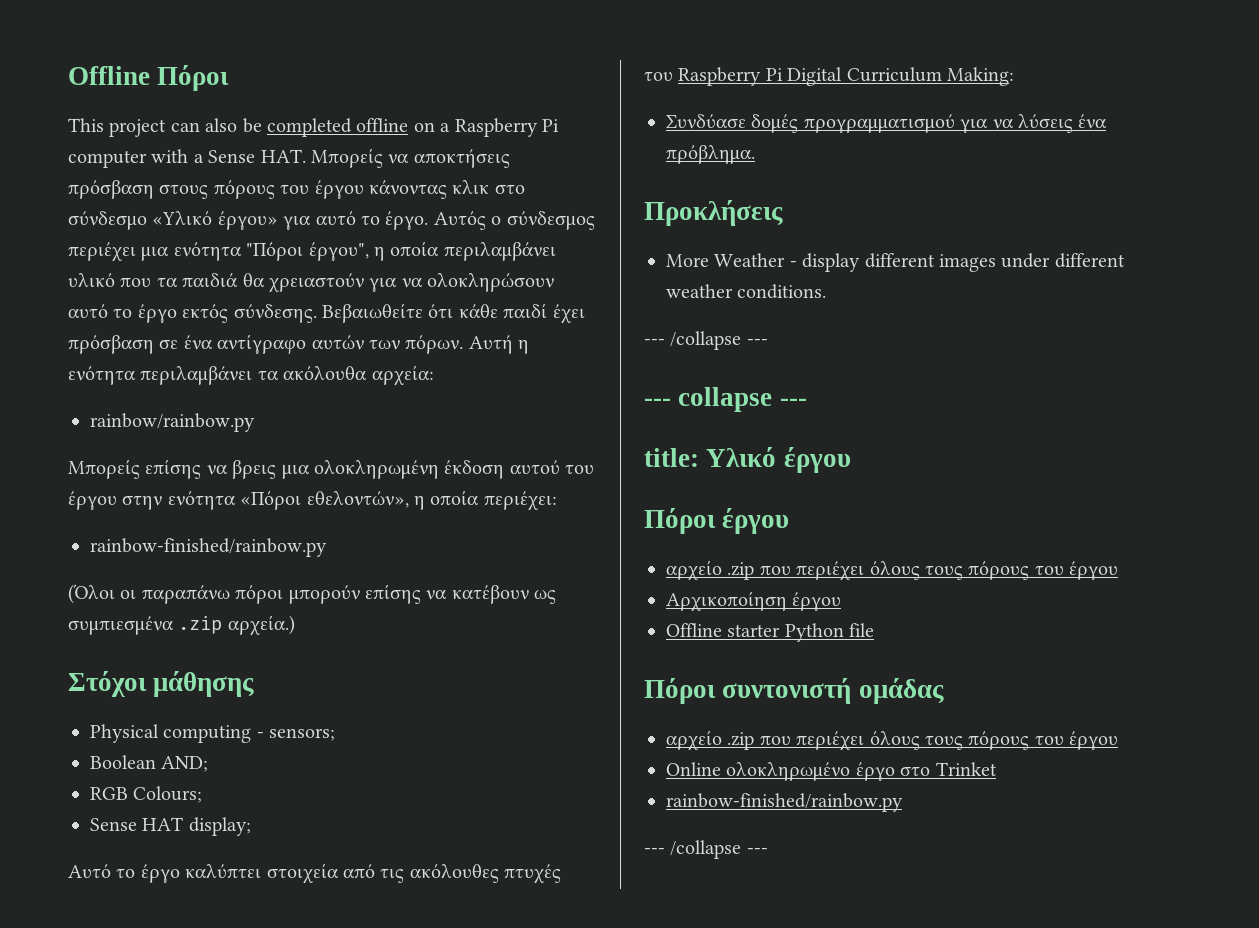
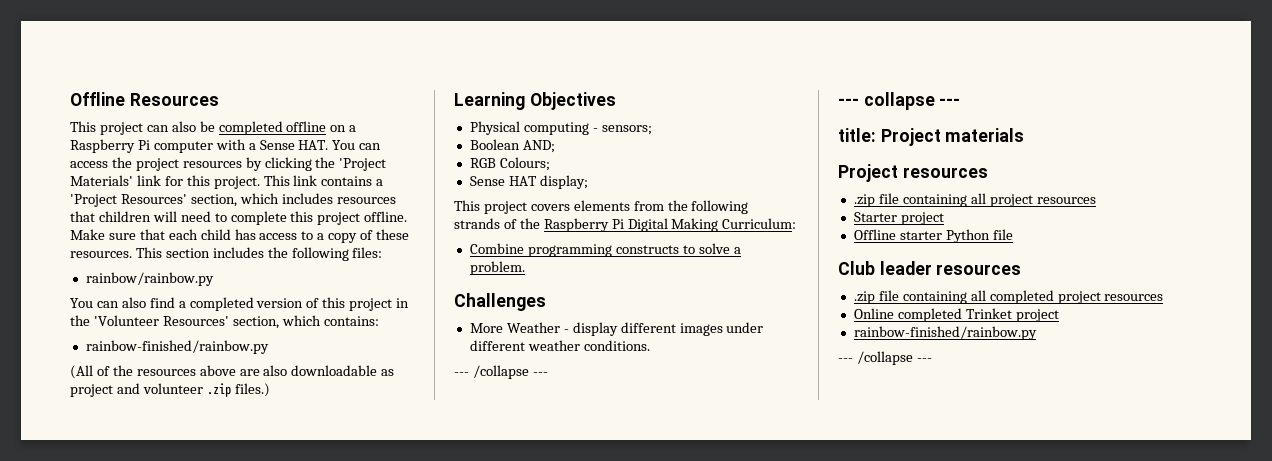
[68,65,230,91] Offline Πόροι -> [70,92,219,106] Offline Resources
[311,148,510,168] [68,180,525,199] [68,211,595,230] [68,241,556,262] [68,273,555,293] [68,303,585,324] [68,334,530,354] [68,365,434,386] [90,413,255,432] [68,459,595,479] [68,490,557,511] [90,538,327,557] [68,584,557,604] [68,615,295,636] [68,671,255,697] Μπορείς να αποκτήσεις πρόσβαση στους πόρους του έργου κάνοντας κλικ στο σύνδεσμο «Υλικό έργου» για αυτό το έργο. Αυτός ο σύνδεσμος περιέχει μια ενότητα "Πόροι έργου", η οποία περιλαμβάνει υλικό που τα παιδιά θα χρειαστούν για να ολοκληρώσουν αυτό το έργο εκτός σύνδεσης. Βεβαιωθείτε ότι κάθε παιδί έχει πρόσβαση σε ένα αντίγραφο αυτών των πόρων. Αυτή η ενότητα περιλαμβάνει τα ακόλουθα αρχεία: // rainbow/rainbow.py // Μπορείς επίσης να βρεις μια ολοκληρωμένη έκδοση αυτού του έργου στην ενότητα «Πόροι εθελοντών», η οποία περιέχει: // rainbow-finished/rainbow.py // (Όλοι οι παραπάνω πόροι μπορούν επίσης να κατέβουν ως συμπιεσμένα .zip αρχεία.) // Στόχοι μάθησης -> [332,140,382,150] [70,157,387,171] [70,175,384,189] [70,193,396,207] [70,211,408,225] [70,229,410,243] [70,247,383,261] [85,272,214,286] [70,297,410,311] [70,315,379,329] [85,340,269,354] [70,365,395,379] [70,383,270,397] [454,92,616,110] You can access the project resources by clicking the 'Project Materials' link for this project. This link contains a 'Project Resources' section, which includes resources that children will need to complete this project offline. Make sure that each child has access to a copy of these resources. This section includes the following files: // rainbow/rainbow.py // You can also find a completed version of this project in the 'Volunteer Resources' section, which contains: // rainbow-finished/rainbow.py // (All of the resources above are also downloadable as project and volunteer .zip files.) // Learning Objectives
[68,863,562,884] [644,67,1014,86] [666,114,1108,133] [666,145,755,164] [644,200,783,226] Αυτό το έργο καλύπτει στοιχεία από τις ακόλουθες πτυχές του Raspberry Pi Digital Curriculum Making: // Συνδύασε δομές προγραμματισμού για να λύσεις ένα πρόβλημα. // Προκλήσεις -> [454,200,749,214] [454,218,797,232] [469,243,741,257] [469,261,525,275] [454,293,546,311] This project covers elements from the following strands of the Raspberry Pi Digital Making Curriculum: // Combine programming constructs to solve a problem. // Challenges
[706,447,851,473] [644,508,790,534] [666,560,1119,581] [666,591,842,612] [666,623,875,642] [644,678,944,704] [666,730,1119,751] [666,762,931,781] Υλικό έργου // Πόροι έργου // αρχείο .zip που περιέχει όλους τους πόρους του έργου // Αρχικοποίηση έργου // Offline starter Python file // Πόροι συντονιστή ομάδας // αρχείο .zip που περιέχει όλους τους πόρους του έργου // Online ολοκληρωμένο έργο στο -> [880,128,1025,146] [838,164,988,182] [853,193,1096,207] [853,212,944,225] [853,229,1013,243] [838,261,1022,275] [853,290,1164,304] [853,308,962,322] Project materials // Project resources // .zip file containing all project resources // Starter project // Offline starter Python file // Club leader resources // .zip file containing all completed project resources // Online completed
(997, 769) none -> [1015,309,1059,322] project

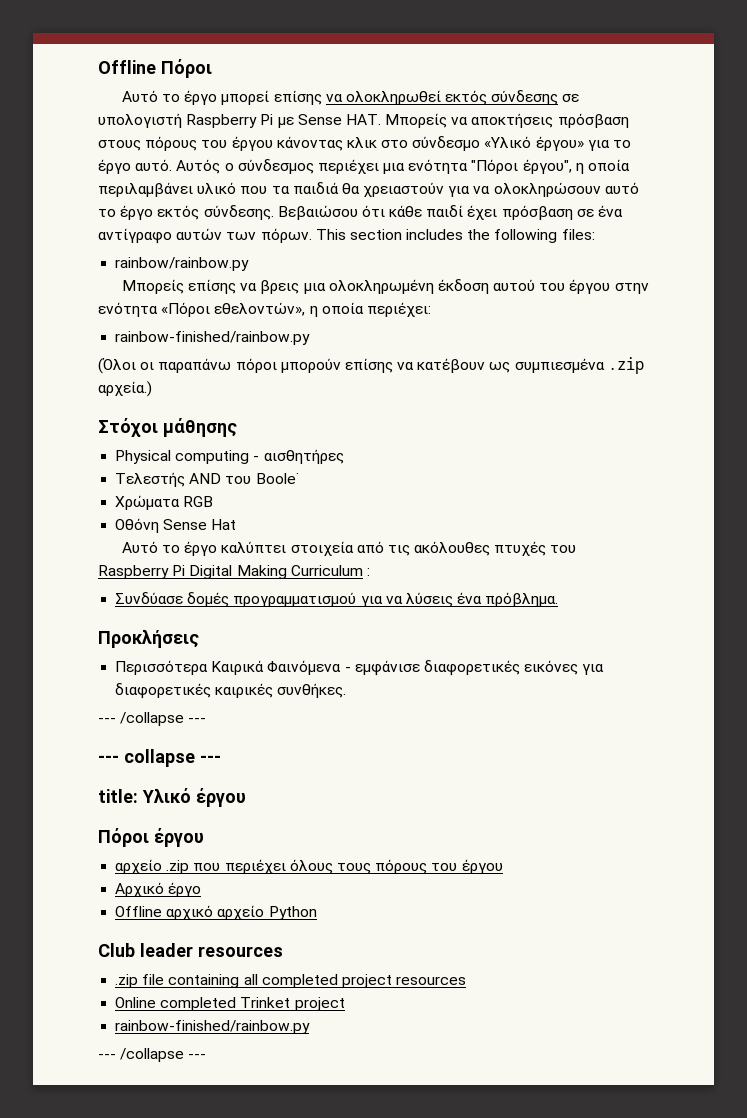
[70,92,219,106] [70,121,357,135] [70,139,382,153] [70,157,387,171] [70,175,384,189] [70,193,396,207] [70,211,408,225] [70,229,410,243] [70,251,132,258] Offline Resources // This project can also be completed offline on a Raspberry Pi computer with a Sense HAT. You can access the project resources by clicking the 'Project Materials' link for this project. This link contains a 'Project Resources' section, which includes resources that children will need to complete this project offline. Make sure that each child has access to a copy of these resources. -> [98,59,212,78] [121,90,580,105] [98,113,629,128] [98,136,632,151] [98,159,631,174] [98,182,639,197] [98,205,624,220] [98,228,312,244] Offline Πόροι // Αυτό το έργο μπορεί επίσης να ολοκληρωθεί εκτός σύνδεσης σε υπολογιστή Raspberry Pi με Sense HAT. Μπορείς να αποκτήσεις πρόσβαση στους πόρους του έργου κάνοντας κλικ στο σύνδεσμο «Υλικό έργου» για το έργο αυτό. Αυτός ο σύνδεσμος περιέχει μια ενότητα "Πόροι έργου", η οποία περιλαμβάνει υλικό που τα παιδιά θα χρειαστούν για να ολοκληρώσουν αυτό το έργο εκτός σύνδεσης. Βεβαιώσου ότι κάθε παιδί έχει πρόσβαση σε ένα αντίγραφο αυτών των πόρων.
[70,297,410,311] [70,315,379,329] [85,340,269,354] [70,365,395,379] [70,383,270,397] [454,92,616,110] [469,121,652,135] [469,139,555,153] [469,157,550,171] [469,175,588,189] [454,200,749,214] [454,218,797,232] [469,243,741,257] [469,261,525,275] [454,293,546,311] [469,322,764,336] [469,340,650,351] You can also find a completed version of this project in the 'Volunteer Resources' section, which contains: // rainbow-finished/rainbow.py // (All of the resources above are also downloadable as project and volunteer .zip files.) // Learning Objectives // Physical computing - sensors; // Boolean AND; // RGB Colours; // Sense HAT display; // This project covers elements from the following strands of the Raspberry Pi Digital Making Curriculum: // Combine programming constructs to solve a problem. // Challenges // More Weather - display different images under different weather conditions. -> [121,279,649,294] [98,302,431,317] [115,331,311,345] [98,357,644,374] [98,381,152,397] [98,418,237,438] [115,449,344,464] [115,472,299,487] [115,495,214,510] [115,518,237,533] [121,541,577,556] [98,565,370,579] [115,592,559,607] [98,629,199,648] [115,660,605,676] [115,683,347,699] Μπορείς επίσης να βρεις μια ολοκληρωμένη έκδοση αυτού του έργου στην ενότητα «Πόροι εθελοντών», η οποία περιέχει: // rainbow-finished/rainbow.py // (Όλοι οι παραπάνω πόροι μπορούν επίσης να κατέβουν ως συμπιεσμένα .zip αρχεία.) // Στόχοι μάθησης // Physical computing - αισθητήρες // Τελεστής AND του Boole˙ // Χρώματα RGB // Οθόνη Sense Hat // Αυτό το έργο καλύπτει στοιχεία από τις ακόλουθες πτυχές του Raspberry Pi Digital Making Curriculum : // Συνδύασε δομές προγραμματισμού για να λύσεις ένα πρόβλημα. // Προκλήσεις // Περισσότερα Καιρικά Φαινόμενα - εμφάνισε διαφορετικές εικόνες για διαφορετικές καιρικές συνθήκες.
[880,128,1025,146] [838,164,988,182] [853,193,1096,207] [853,212,944,225] [853,229,942,240] Project materials // Project resources // .zip file containing all project resources // Starter project // Offline starter -> [141,788,246,807] [98,828,204,847] [115,859,503,874] [115,882,202,897] [115,905,265,920] Υλικό έργου // Πόροι έργου // αρχείο .zip που περιέχει όλους τους πόρους του έργου // Αρχικό έργο // Offline αρχικό αρχείο
[992,229,1013,240] file -> (317, 913) none

